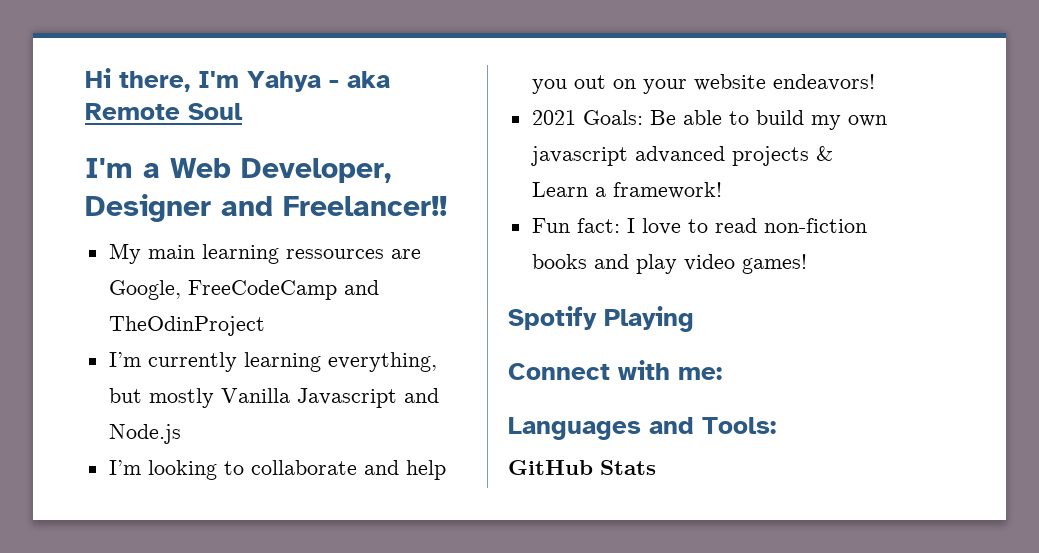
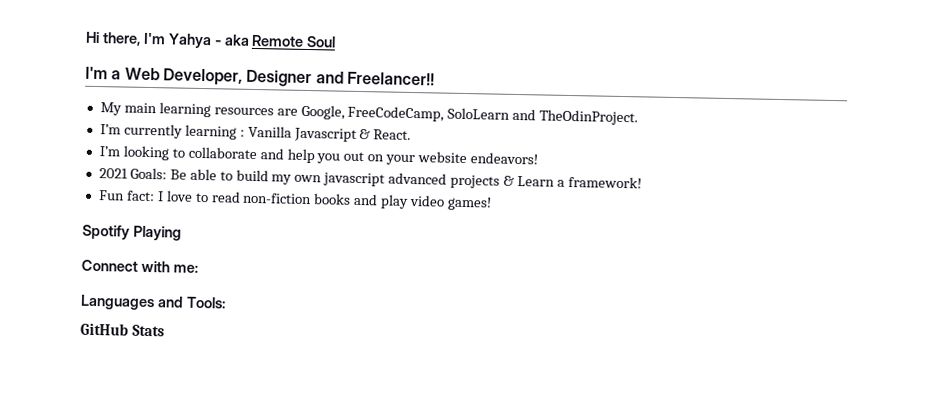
[285,249,384,259] ressources -> [213,107,274,116] resources
[187,280,379,300] [108,316,265,336] FreeCodeCamp and TheOdinProject -> [347,105,639,126] FreeCodeCamp, SoloLearn and TheOdinProject.
[327,352,437,372] [108,388,439,408] [108,424,181,444] everything, but mostly Vanilla Javascript and Node.js -> [239,125,412,142] : Vanilla Javascript & React.

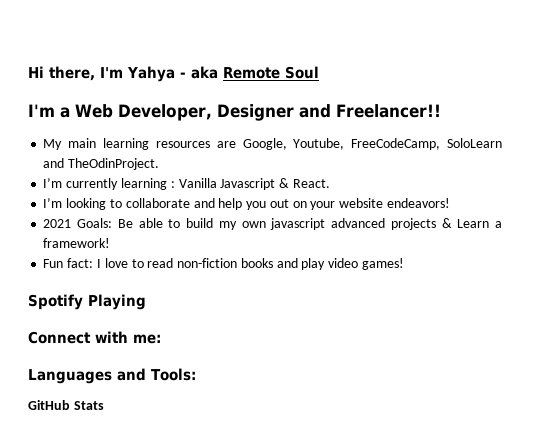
(345, 112) none -> [293,138,345,150] Youtube,

